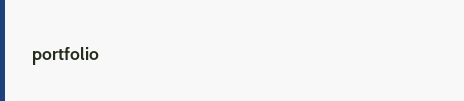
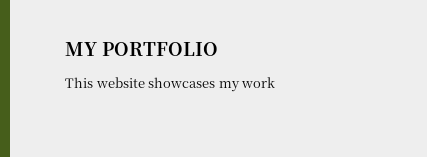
[32,47,99,65] portfolio -> [65,42,218,56] [65,77,276,92] MY PORTFOLIO // This website showcases my work

